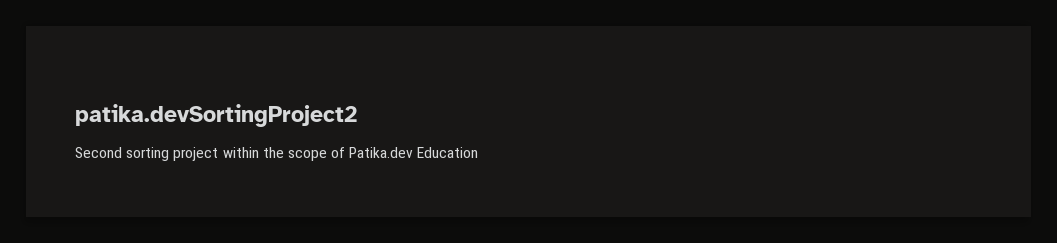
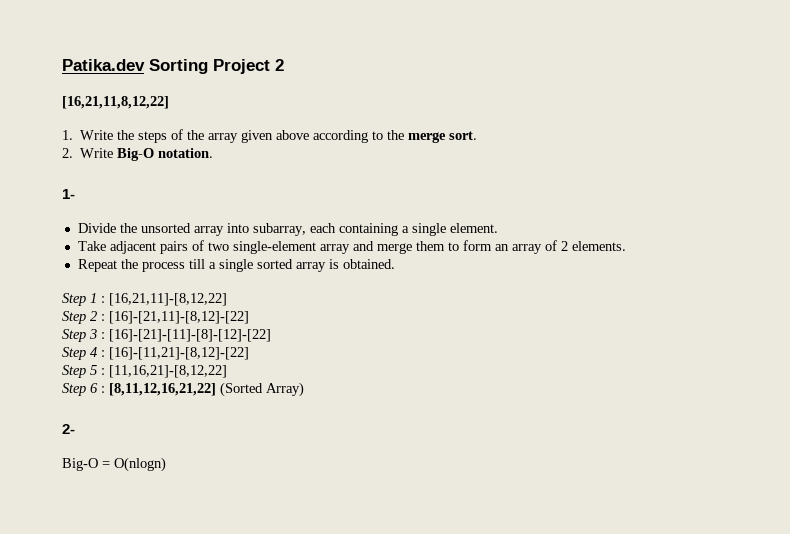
[75,104,357,127] [75,147,479,161] patika.devSortingProject2 // Second sorting project within the scope of Patika.dev Education -> [62,59,284,74] [62,96,169,109] [62,129,478,143] [62,148,214,161] [62,189,75,199] [77,223,498,236] [77,240,626,254] [77,259,395,272] [62,293,227,306] [62,311,249,324] [62,329,271,342] [62,347,249,360] [62,365,227,378] [62,382,304,397] [62,424,75,434] [62,457,166,472] Patika.dev Sorting Project 2 // [16,21,11,8,12,22] // 1. Write the steps of the array given above according to the merge sort. // 2. Write Big-O notation. // 1- // Divide the unsorted array into subarray, each containing a single element. // Take adjacent pairs of two single-element array and merge them to form an array of 2 elements. // Repeat the process till a single sorted array is obtained. // Step 1 : [16,21,11]-[8,12,22] // Step 2 : [16]-[21,11]-[8,12]-[22] // Step 3 : [16]-[21]-[11]-[8]-[12]-[22] // Step 4 : [16]-[11,21]-[8,12]-[22] // Step 5 : [11,16,21]-[8,12,22] // Step 6 : [8,11,12,16,21,22] (Sorted Array) // 2- // Big-O = O(nlogn)

